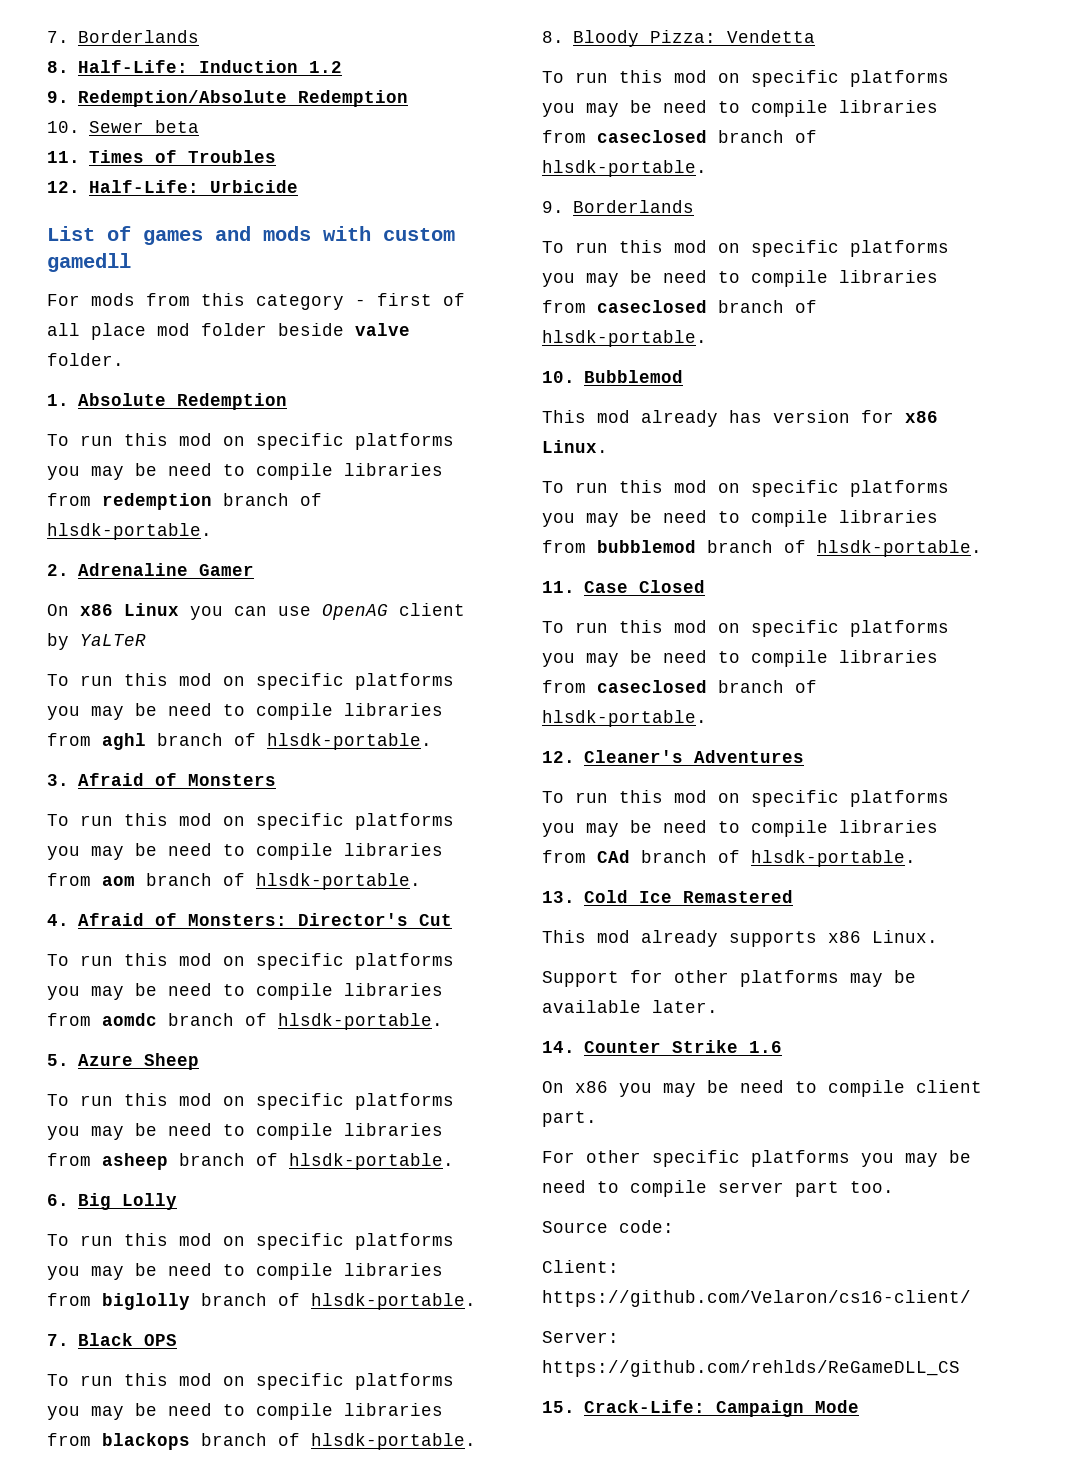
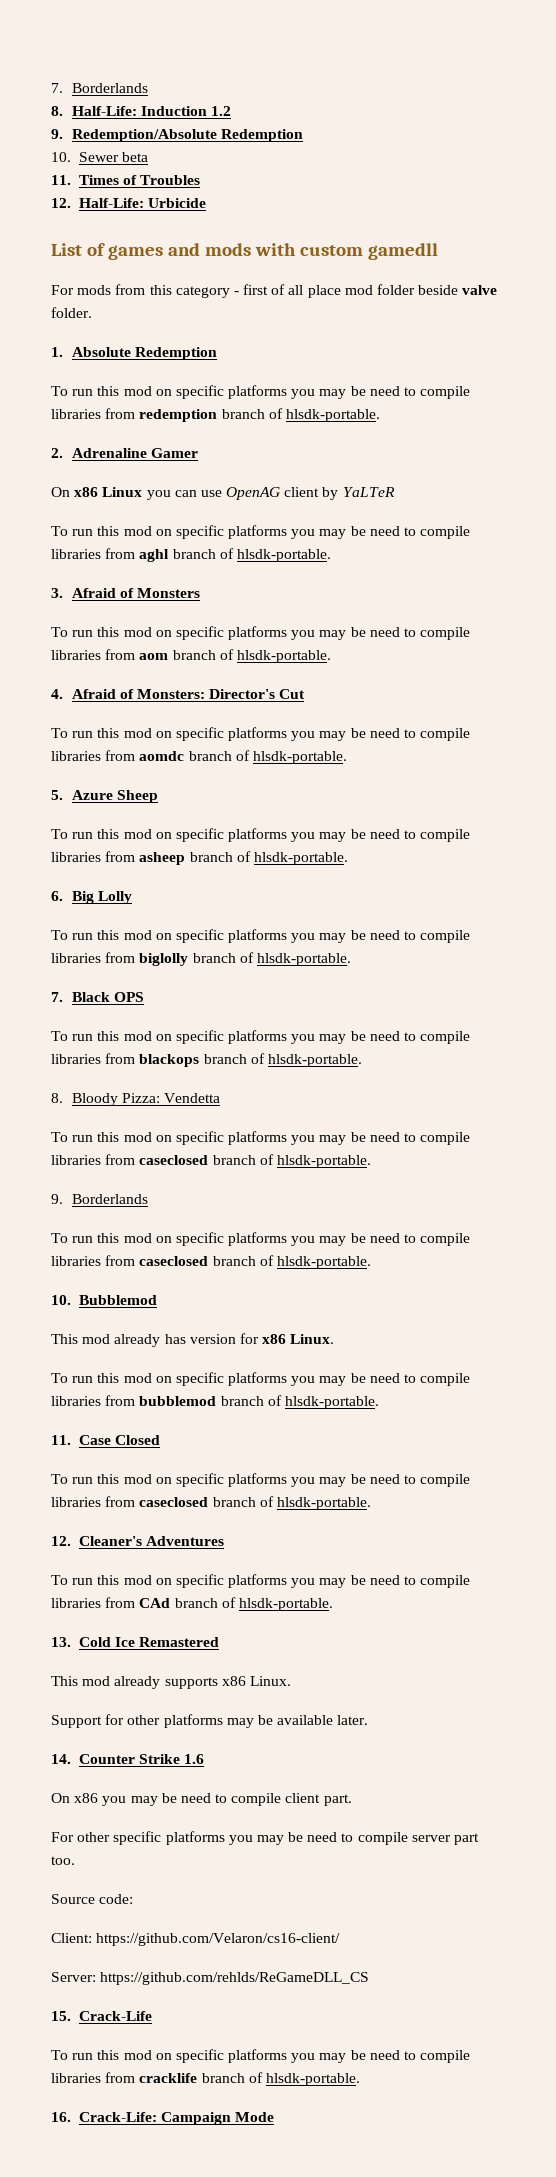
(575, 1407) none -> [78,2011,152,2021] [51,2049,471,2063] [51,2072,360,2086] [51,2112,71,2122] Crack-Life // To run this mod on specific platforms you may be need to compile libraries from cracklife branch of hlsdk-portable. // 16.

